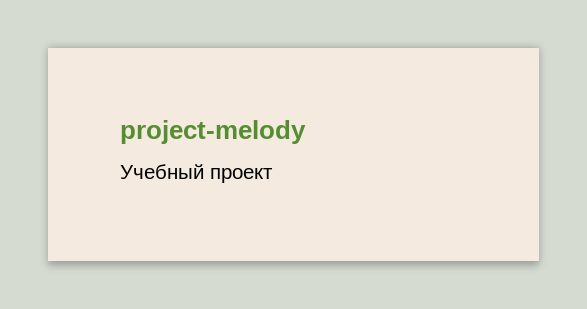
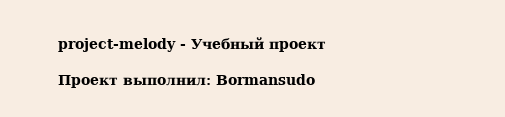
(306, 132) // -> [180,44,186,49] -
(273, 175) none -> [58,74,315,88] // Проект выполнил: Bormansudo

